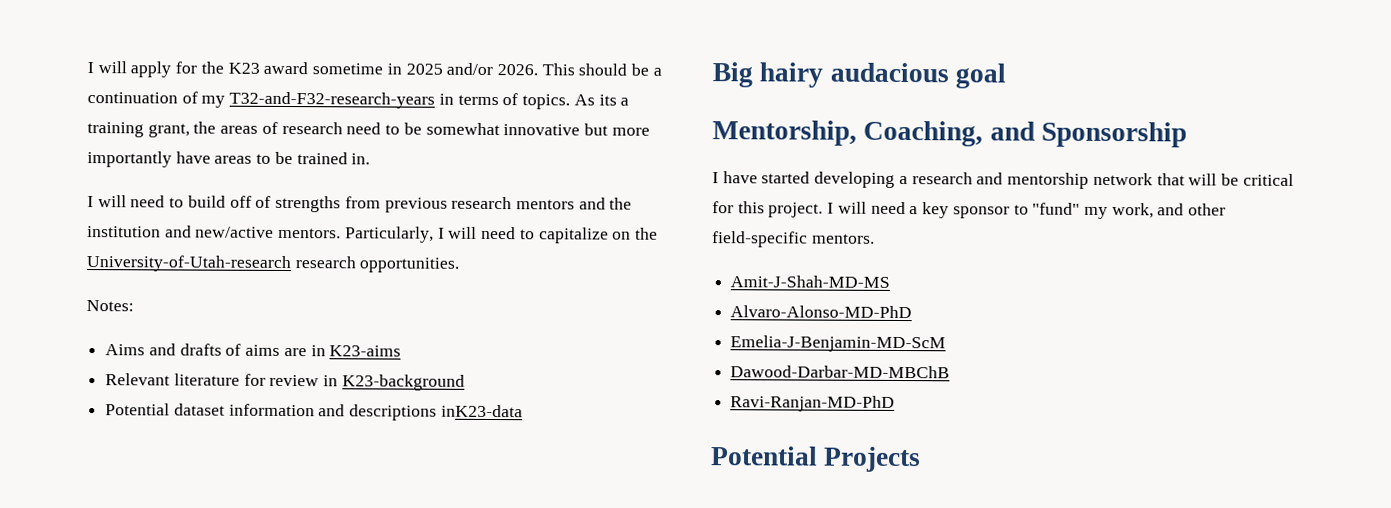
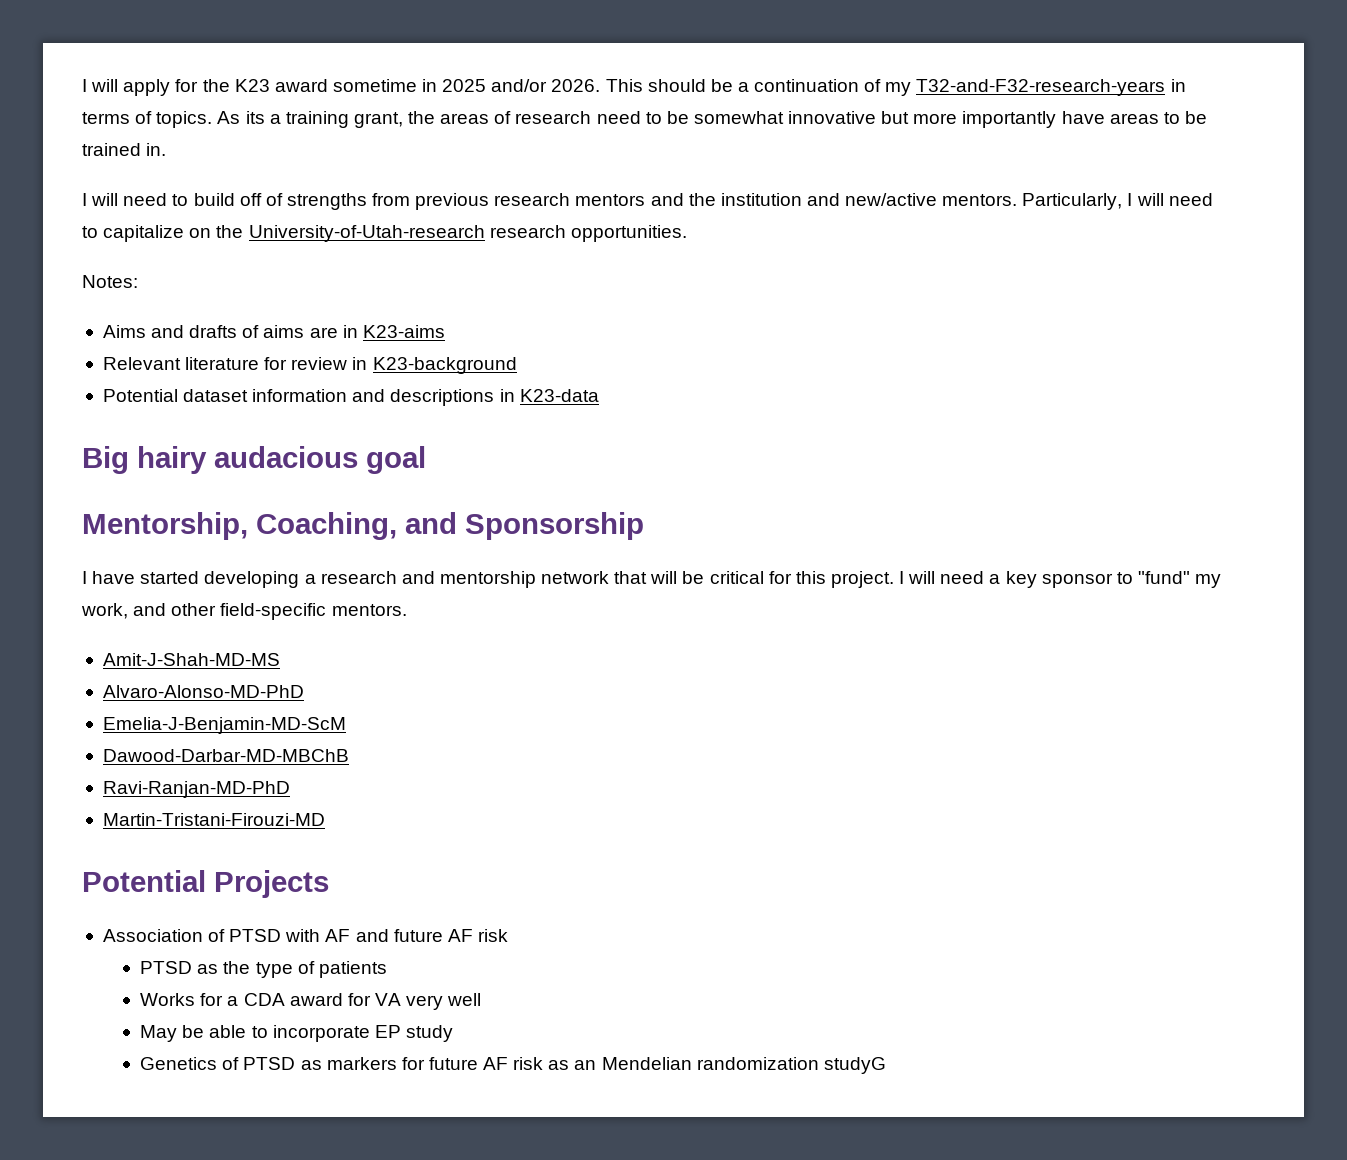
[440,404,523,418] inK23-data -> [499,389,599,402] in K23-data
(896, 403) none -> [102,813,325,826] // Martin-Tristani-Firouzi-MD
(922, 459) none -> [102,929,508,942] [140,961,387,978] [140,993,482,1010] [140,1025,453,1042] [140,1057,886,1074] // Association of PTSD with AF and future AF risk // PTSD as the type of patients // Works for a CDA award for VA very well // May be able to incorporate EP study // Genetics of PTSD as markers for future AF risk as an Mendelian randomization studyG

